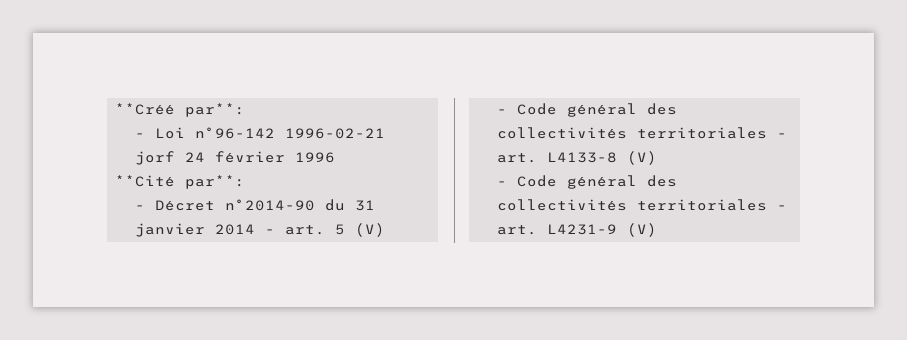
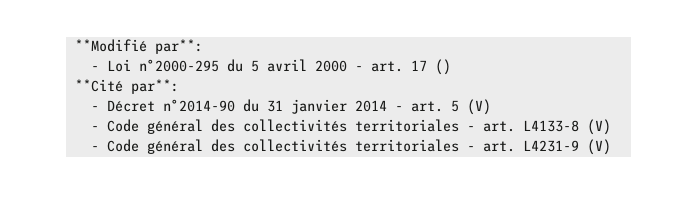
[115,103,176,115] **Créé -> [74,39,147,52] **Modifié
[195,127,386,139] [135,151,336,165] n°96-142 1996-02-21 jorf 24 février 1996 -> [138,59,451,75] n°2000-295 du 5 avril 2000 - art. 17 ()

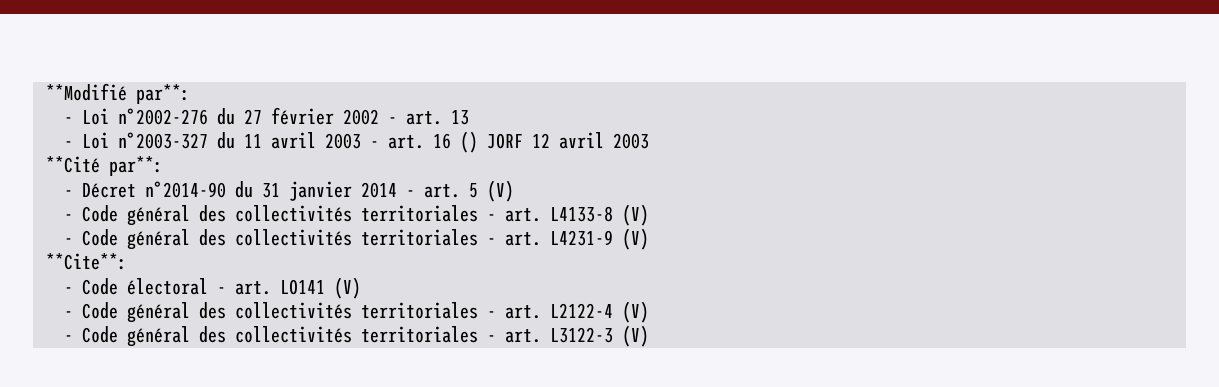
[138,59,451,75] n°2000-295 du 5 avril 2000 - art. 17 () -> [117,107,469,125] [63,131,649,153] n°2002-276 du 27 février 2002 - art. 13 // - Loi n°2003-327 du 11 avril 2003 - art. 16 () JORF 12 avril 2003
(611, 147) none -> [45,253,127,270] [63,277,361,299] [63,301,649,323] [63,325,649,347] // **Cite**: // - Code électoral - art. LO141 (V) // - Code général des collectivités territoriales - art. L2122-4 (V) // - Code général des collectivités territoriales - art. L3122-3 (V)

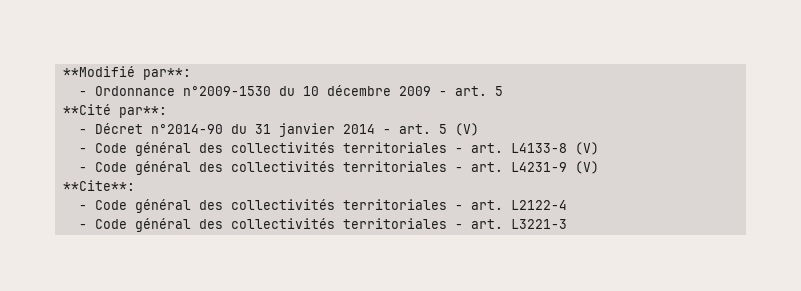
[81,107,469,125] [63,131,649,153] Loi n°2002-276 du 27 février 2002 - art. 13 // - Loi n°2003-327 du 11 avril 2003 - art. 16 () JORF 12 avril 2003 -> [94,85,503,96] Ordonnance n°2009-1530 du 10 décembre 2009 - art. 5
[126,277,361,299] [63,301,649,323] [63,325,649,347] électoral - art. LO141 (V) // - Code général des collectivités territoriales - art. L2122-4 (V) // - Code général des collectivités territoriales - art. L3122-3 (V) -> [134,199,567,213] [78,218,567,232] général des collectivités territoriales - art. L2122-4 // - Code général des collectivités territoriales - art. L3221-3

